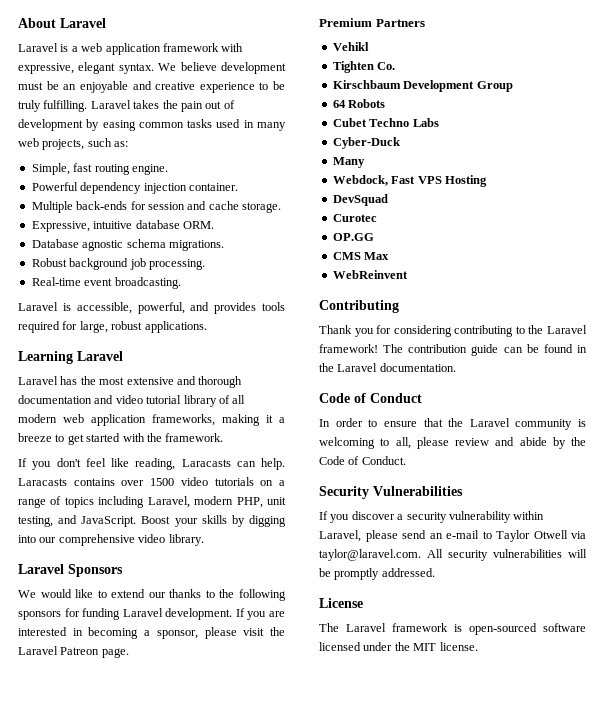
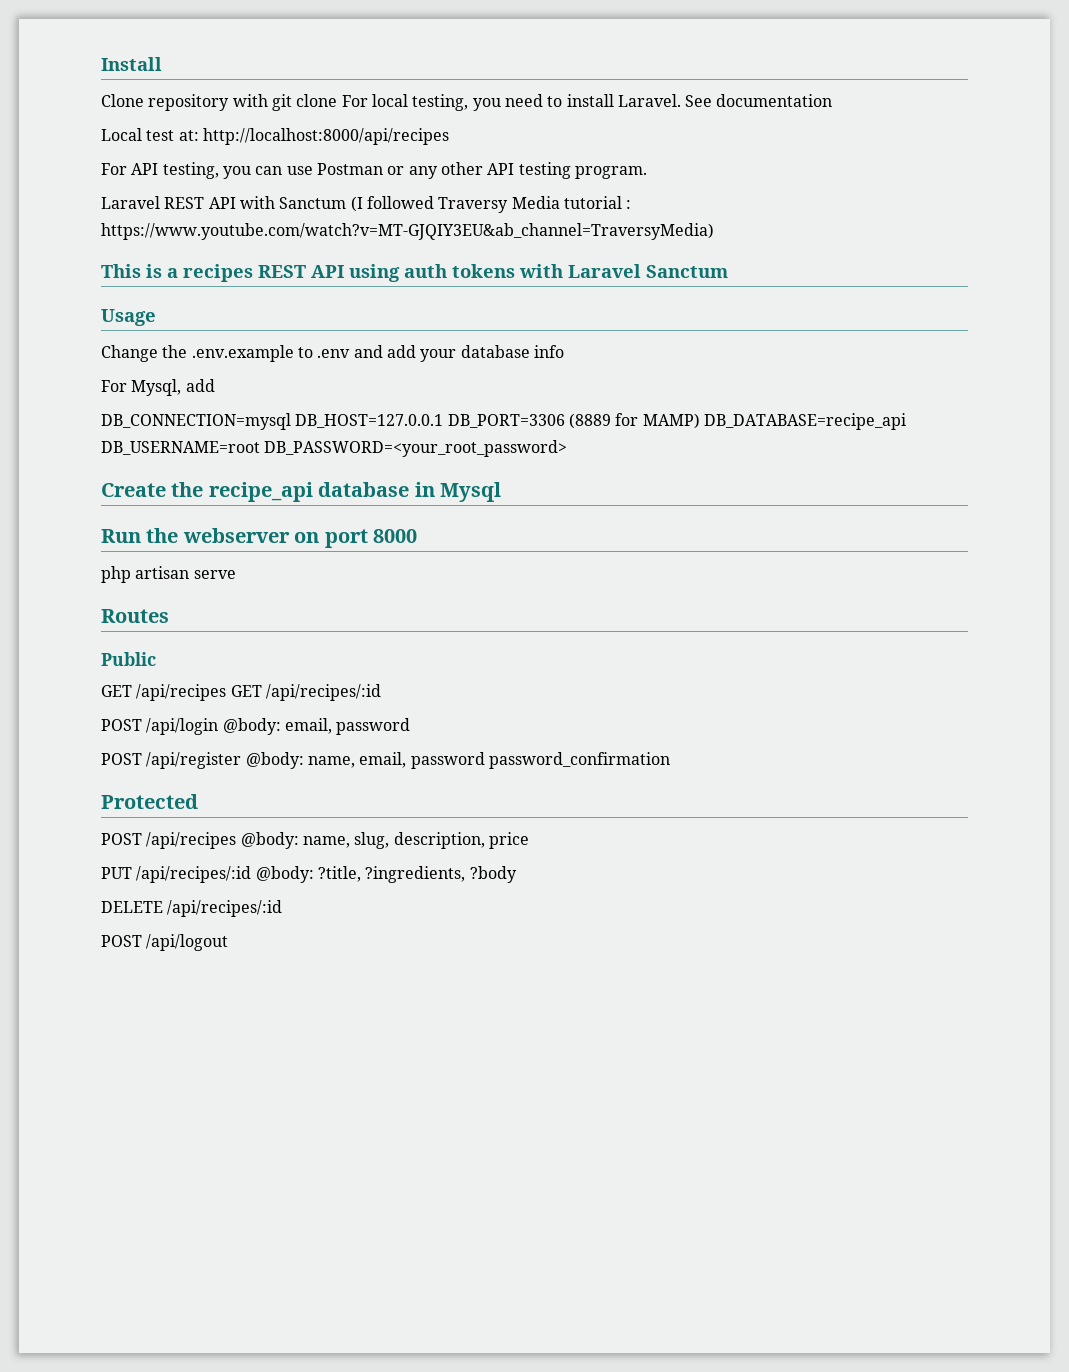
[18,18,106,28] [18,43,244,55] [18,62,286,74] [18,81,285,93] [18,100,235,112] [18,119,286,131] [18,138,129,150] [31,163,168,175] [31,182,238,194] [31,201,281,213] [31,220,214,232] [31,239,224,251] [31,258,205,270] [31,277,181,289] [18,302,285,314] [18,321,207,333] [18,351,123,364] [18,376,243,388] [18,395,246,407] [18,414,285,426] [18,433,224,445] [18,458,285,470] [18,477,285,486] [18,496,286,508] [18,515,286,527] [18,534,204,546] [18,564,123,577] [18,589,286,601] [18,608,286,620] [18,627,285,639] [18,646,129,658] [319,18,425,27] [332,42,369,51] [332,61,396,73] [332,80,513,92] [332,99,386,108] [332,118,439,127] [332,137,400,149] [332,157,365,168] [332,175,487,187] [332,194,388,206] [332,214,377,222] [332,233,374,241] [332,252,390,260] [332,270,408,279] [319,300,399,313] [319,325,587,337] [319,344,587,356] [319,363,456,372] [319,393,422,403] [319,418,586,430] [319,437,586,449] [319,456,406,465] [319,486,463,499] [319,511,545,523] [319,530,586,542] [319,549,587,561] [319,568,435,580] [319,598,363,608] [319,623,586,635] [319,642,478,651] About Laravel // Laravel is a web application framework with expressive, elegant syntax. We believe development must be an enjoyable and creative experience to be truly fulfilling. Laravel takes the pain out of development by easing common tasks used in many web projects, such as: // Simple, fast routing engine. // Powerful dependency injection container. // Multiple back-ends for session and cache storage. // Expressive, intuitive database ORM. // Database agnostic schema migrations. // Robust background job processing. // Real-time event broadcasting. // Laravel is accessible, powerful, and provides tools required for large, robust applications. // Learning Laravel // Laravel has the most extensive and thorough documentation and video tutorial library of all modern web application frameworks, making it a breeze to get started with the framework. // If you don't feel like reading, Laracasts can help. Laracasts contains over 1500 video tutorials on a range of topics including Laravel, modern PHP, unit testing, and JavaScript. Boost your skills by digging into our comprehensive video library. // Laravel Sponsors // We would like to extend our thanks to the following sponsors for funding Laravel development. If you are interested in becoming a sponsor, please visit the Laravel Patreon page. // Premium Partners // Vehikl // Tighten Co. // Kirschbaum Development Group // 64 Robots // Cubet Techno Labs // Cyber-Duck // Many // Webdock, Fast VPS Hosting // DevSquad // Curotec // OP.GG // CMS Max // WebReinvent // Contributing // Thank you for considering contributing to the Laravel framework! The contribution guide can be found in the Laravel documentation. // Code of Conduct // In order to ensure that the Laravel community is welcoming to all, please review and abide by the Code of Conduct. // Security Vulnerabilities // If you discover a security vulnerability within Laravel, please send an e-mail to Taylor Otwell via taylor@laravel.com. All security vulnerabilities will be promptly addressed. // License // The Laravel framework is open-sourced software licensed under the MIT license. -> [101,57,162,71] [101,94,833,111] [101,128,449,145] [101,162,647,179] [101,196,632,213] [101,223,714,240] [101,264,728,282] [101,309,156,326] [101,345,564,362] [101,379,215,396] [101,413,906,430] [101,440,568,457] [101,482,501,502] [101,528,417,548] [101,566,236,583] [101,609,169,623] [101,652,156,666] [101,684,381,701] [101,718,411,735] [101,752,670,769] [101,794,198,809] [101,832,529,849] [101,866,517,883] [101,900,283,917] [101,934,229,951] Install // Clone repository with git clone For local testing, you need to install Laravel. See documentation // Local test at: http://localhost:8000/api/recipes // For API testing, you can use Postman or any other API testing program. // Laravel REST API with Sanctum (I followed Traversy Media tutorial : https://www.youtube.com/watch?v=MT-GJQIY3EU&ab_channel=TraversyMedia) // This is a recipes REST API using auth tokens with Laravel Sanctum // Usage // Change the .env.example to .env and add your database info // For Mysql, add // DB_CONNECTION=mysql DB_HOST=127.0.0.1 DB_PORT=3306 (8889 for MAMP) DB_DATABASE=recipe_api DB_USERNAME=root DB_PASSWORD=<your_root_password> // Create the recipe_api database in Mysql // Run the webserver on port 8000 // php artisan serve // Routes // Public // GET /api/recipes GET /api/recipes/:id // POST /api/login @body: email, password // POST /api/register @body: name, email, password password_confirmation // Protected // POST /api/recipes @body: name, slug, description, price // PUT /api/recipes/:id @body: ?title, ?ingredients, ?body // DELETE /api/recipes/:id // POST /api/logout

